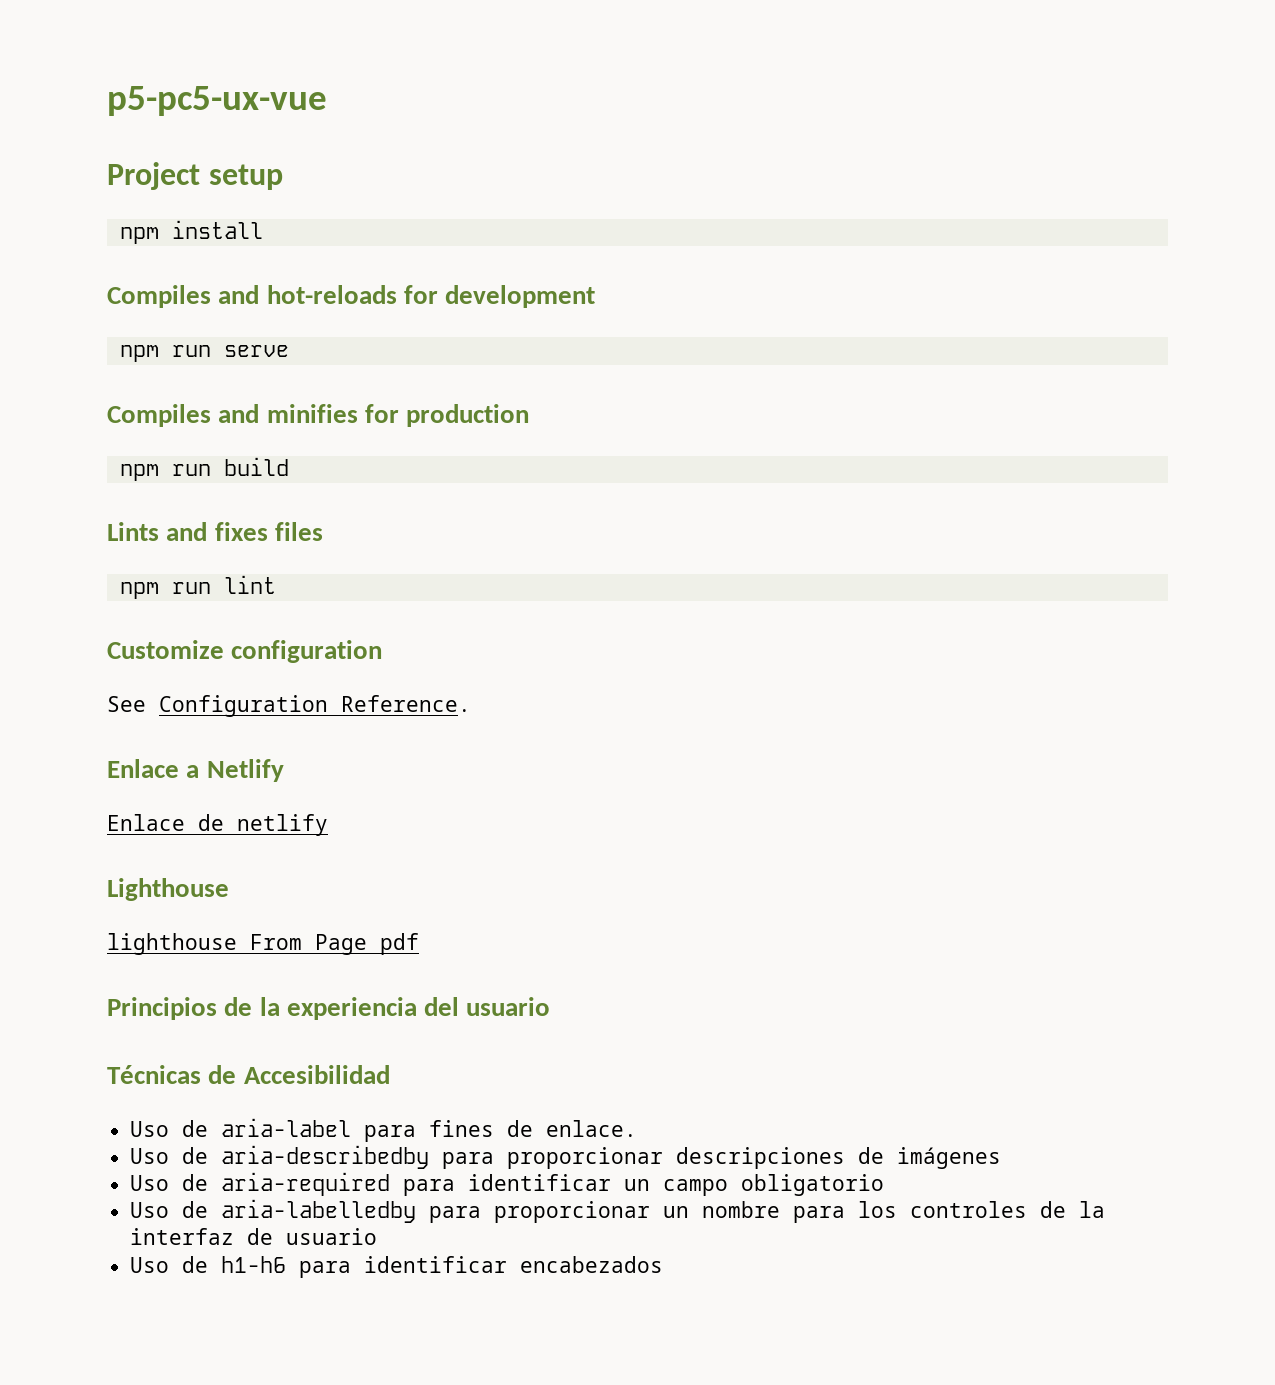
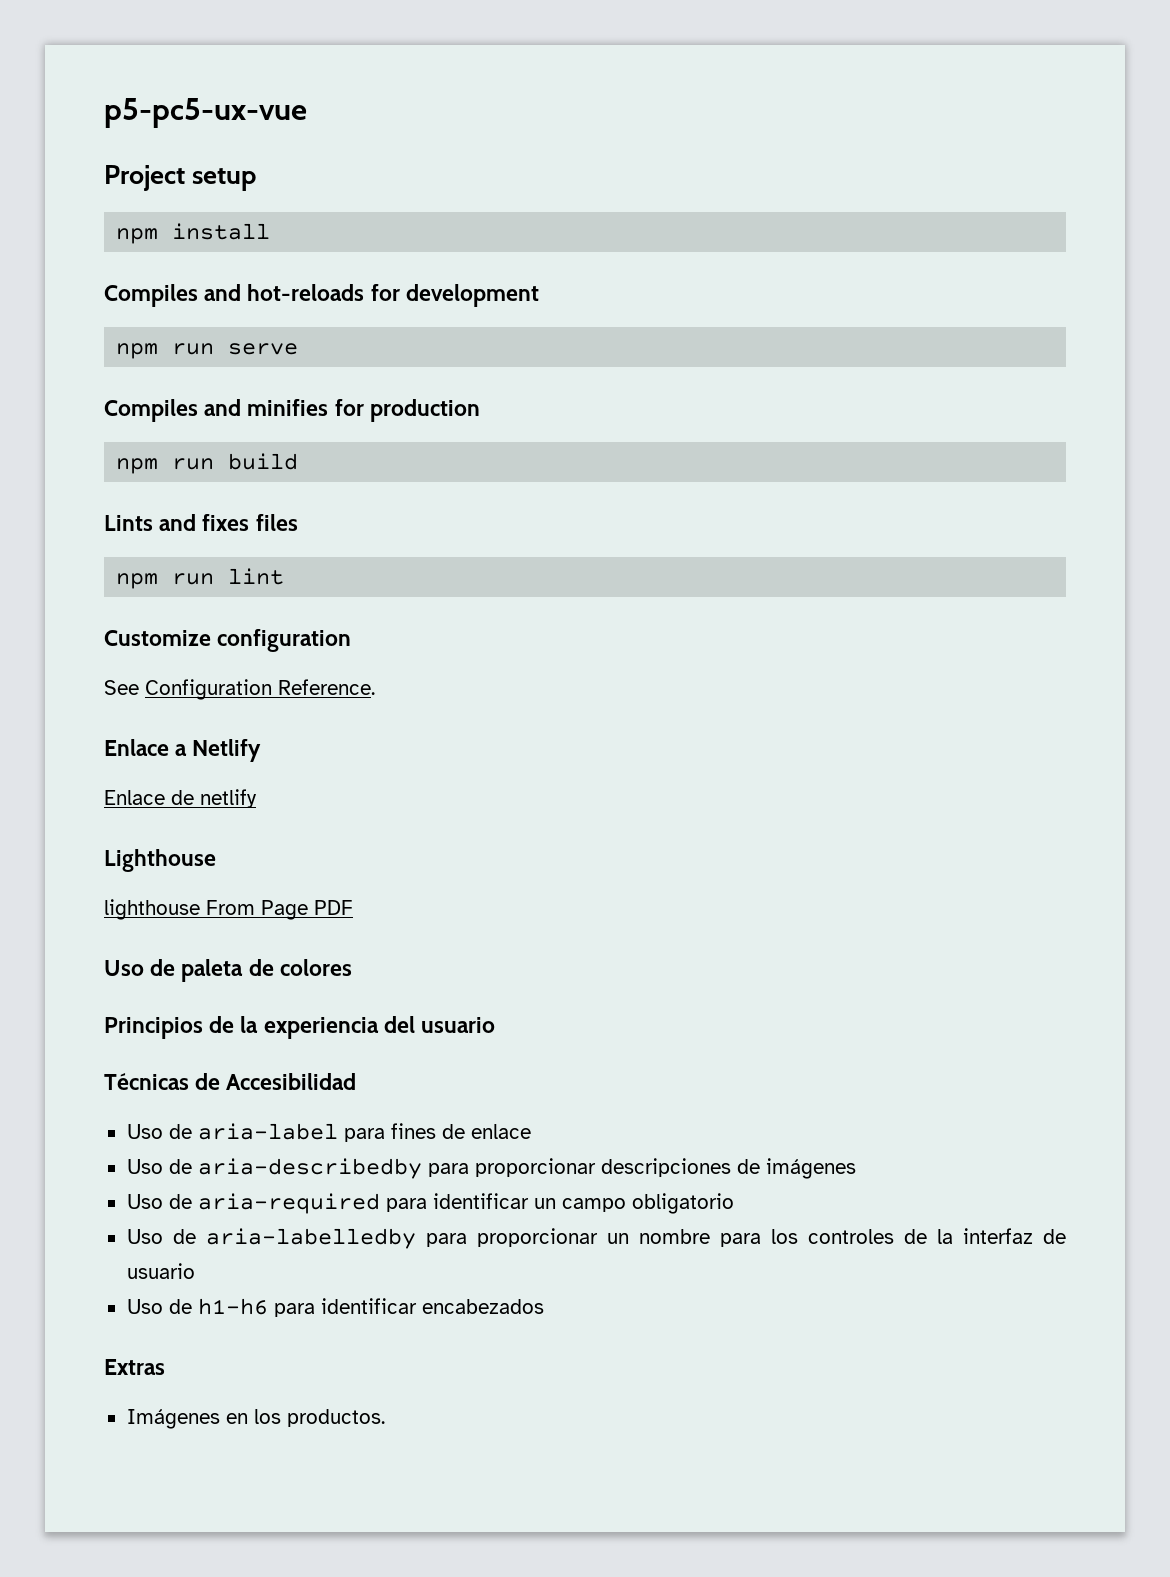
[380,933,419,955] pdf -> [314,900,353,915] [104,959,352,982] PDF // Uso de paleta de colores
[546,1120,638,1137] enlace. -> [470,1124,531,1139] enlace
(664, 1264) none -> [104,1359,165,1375] [126,1409,385,1429] // Extras // Imágenes en los productos.

